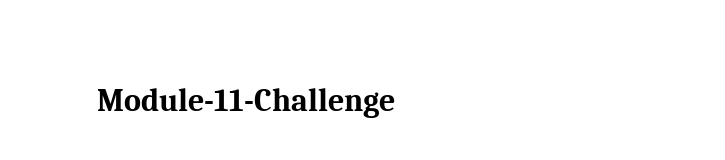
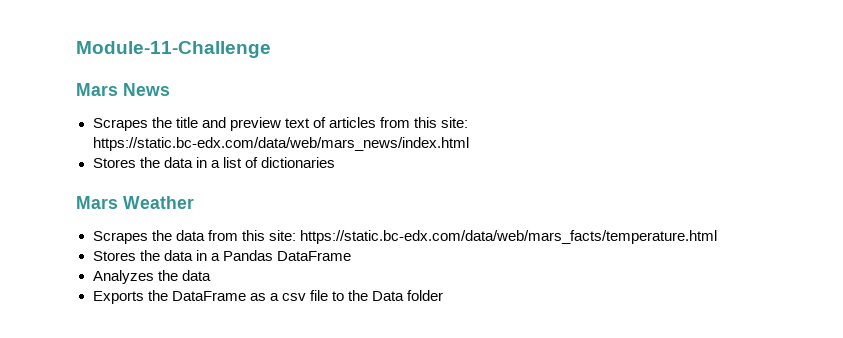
(395, 103) none -> [76,83,170,96] [92,117,469,131] [92,137,469,151] [92,157,335,168] [76,196,194,209] [92,230,717,244] [92,250,351,261] [92,270,211,284] [92,290,444,304] // Mars News // Scrapes the title and preview text of articles from this site: https://static.bc-edx.com/data/web/mars_news/index.html // Stores the data in a list of dictionaries // Mars Weather // Scrapes the data from this site: https://static.bc-edx.com/data/web/mars_facts/temperature.html // Stores the data in a Pandas DataFrame // Analyzes the data // Exports the DataFrame as a csv file to the Data folder

